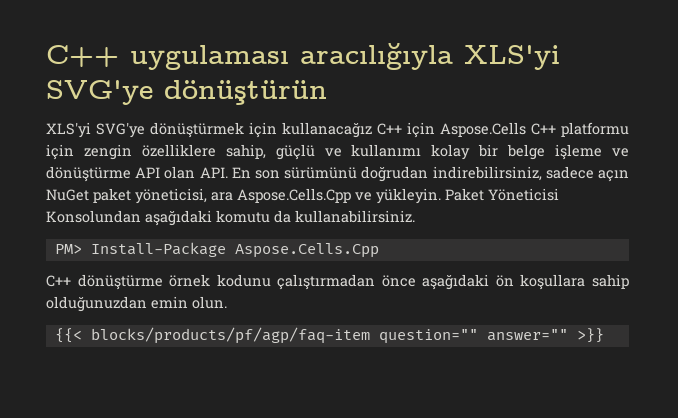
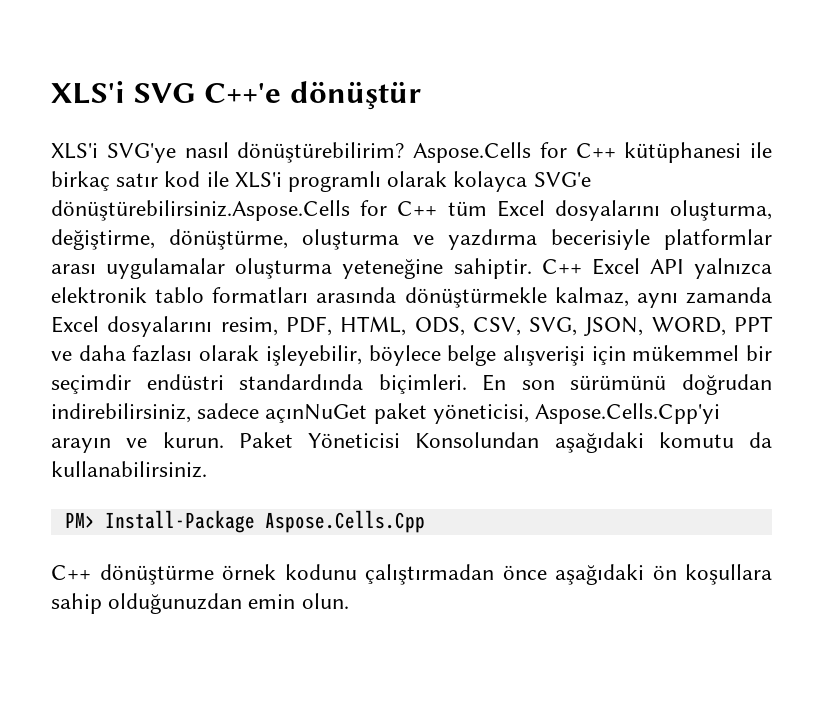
[46,43,560,70] [46,80,327,105] [46,122,629,138] [46,144,630,160] [46,166,228,182] C++ uygulaması aracılığıyla XLS'yi SVG'ye dönüştürün // XLS'yi SVG'ye dönüştürmek için kullanacağız C++ için Aspose.Cells C++ platformu için zengin özelliklere sahip, güçlü ve kullanımı kolay bir belge işleme ve dönüştürme API olan API. -> [51,81,421,110] [51,142,772,163] [51,171,591,192] [51,200,773,221] [51,229,772,250] [51,258,772,279] [51,287,772,308] [51,316,773,337] [51,345,772,366] [51,374,467,394] XLS'i SVG C++'e dönüştür // XLS'i SVG'ye nasıl dönüştürebilirim? Aspose.Cells for C++ kütüphanesi ile birkaç satır kod ile XLS'i programlı olarak kolayca SVG'e dönüştürebilirsiniz.Aspose.Cells for C++ tüm Excel dosyalarını oluşturma, değiştirme, dönüştürme, oluşturma ve yazdırma becerisiyle platformlar arası uygulamalar oluşturma yeteneğine sahiptir. C++ Excel API yalnızca elektronik tablo formatları arasında dönüştürmekle kalmaz, aynı zamanda Excel dosyalarını resim, PDF, HTML, ODS, CSV, SVG, JSON, WORD, PPT ve daha fazlası olarak işleyebilir, böylece belge alışverişi için mükemmel bir seçimdir endüstri standardında biçimleri.
[598,170,629,182] [46,188,441,204] açın NuGet paket yöneticisi, ara Aspose.Cells.Cpp ve yükleyin. -> [265,403,721,424] [51,432,224,453] açınNuGet paket yöneticisi, Aspose.Cells.Cpp'yi arayın ve kurun.
[54,327,604,344] // {{< blocks/products/pf/agp/faq-item question="" answer="" >}} -> (349, 601) none

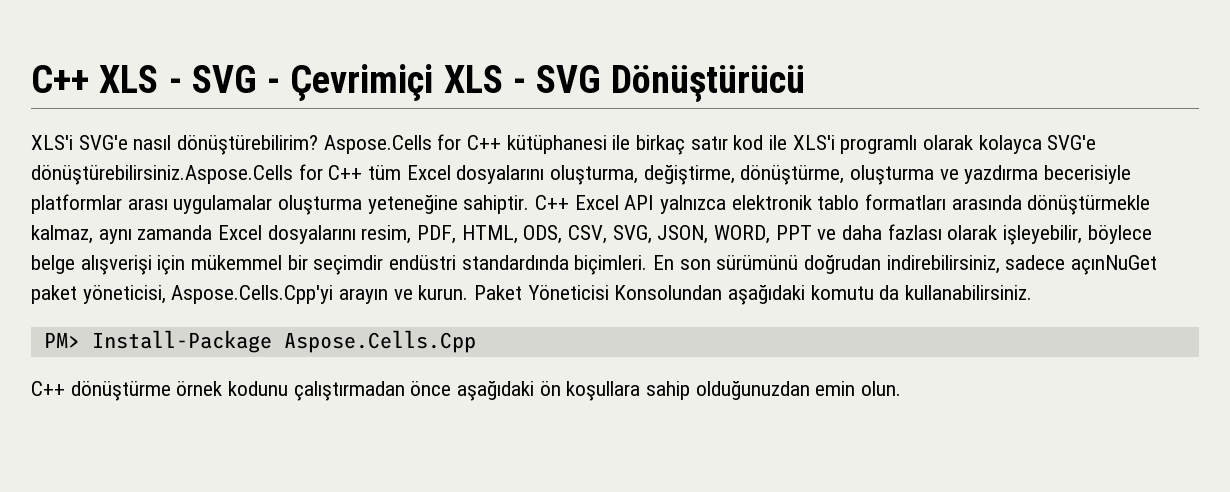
[51,81,421,110] [51,143,176,163] XLS'i SVG C++'e dönüştür // XLS'i SVG'ye -> [31,64,806,102] [31,135,128,150] C++ XLS - SVG - Çevrimiçi XLS - SVG Dönüştürücü // XLS'i SVG'e

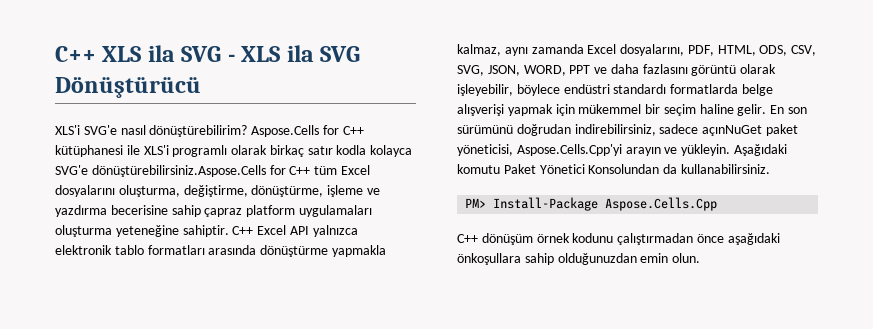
[168,78,182,93] - -> [147,45,175,62] ila
[290,64,526,101] Çevrimiçi XLS - -> [241,45,314,62] XLS ila
[636,135,974,155] birkaç satır kod ile XLS'i programlı olarak -> [143,145,367,157] XLS'i programlı olarak birkaç satır kodla
[850,165,935,185] oluşturma -> [327,185,364,197] işleme
[1044,165,1132,184] [31,194,273,214] becerisiyle platformlar arası uygulamalar -> [110,205,372,217] becerisine sahip çapraz platform uygulamaları
[1027,195,1151,215] dönüştürmekle -> [260,245,386,257] dönüştürme yapmakla
[267,225,412,244] dosyalarını resim, -> [620,44,685,56] dosyalarını,
[887,224,942,240] fazlası -> [642,64,737,76] fazlasını görüntü
(1152, 234) none -> [563,84,739,94] endüstri standardı formatlarda
(152, 265) none -> [507,104,553,116] yapmak
[313,255,648,275] seçimdir endüstri standardında biçimleri. -> [663,104,767,116] seçim haline gelir.
[418,285,874,305] kurun. Paket Yöneticisi Konsolundan aşağıdaki komutu -> [681,144,787,156] [457,164,660,174] yükleyin. Aşağıdaki komutu Paket Yönetici Konsolundan
[70,381,171,401] dönüştürme -> [481,233,533,245] dönüşüm
[539,381,641,401] ön koşullara -> [457,253,521,265] önkoşullara

